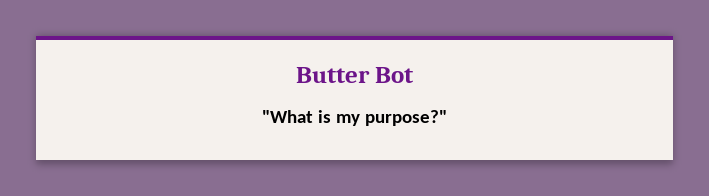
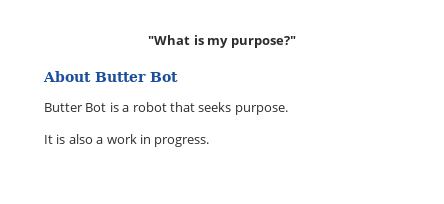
[295,67,415,83] Butter Bot // -> (148, 40) none
(447, 118) none -> [43,71,178,82] [44,102,288,115] [44,134,210,147] // About Butter Bot // Butter Bot is a robot that seeks purpose. // It is also a work in progress.

